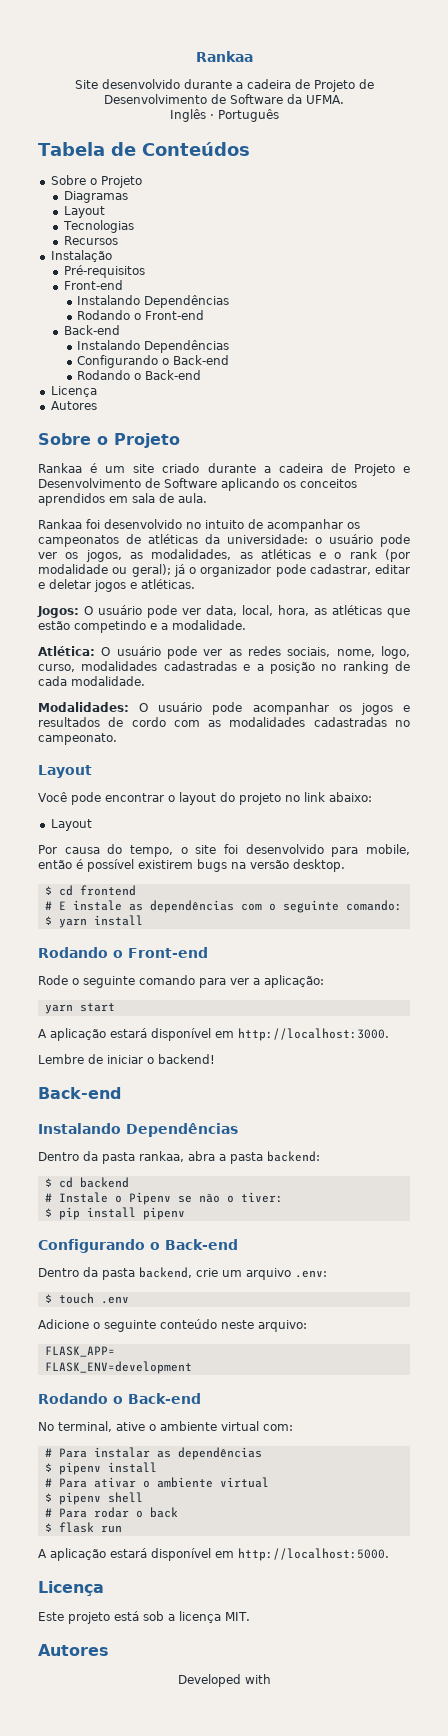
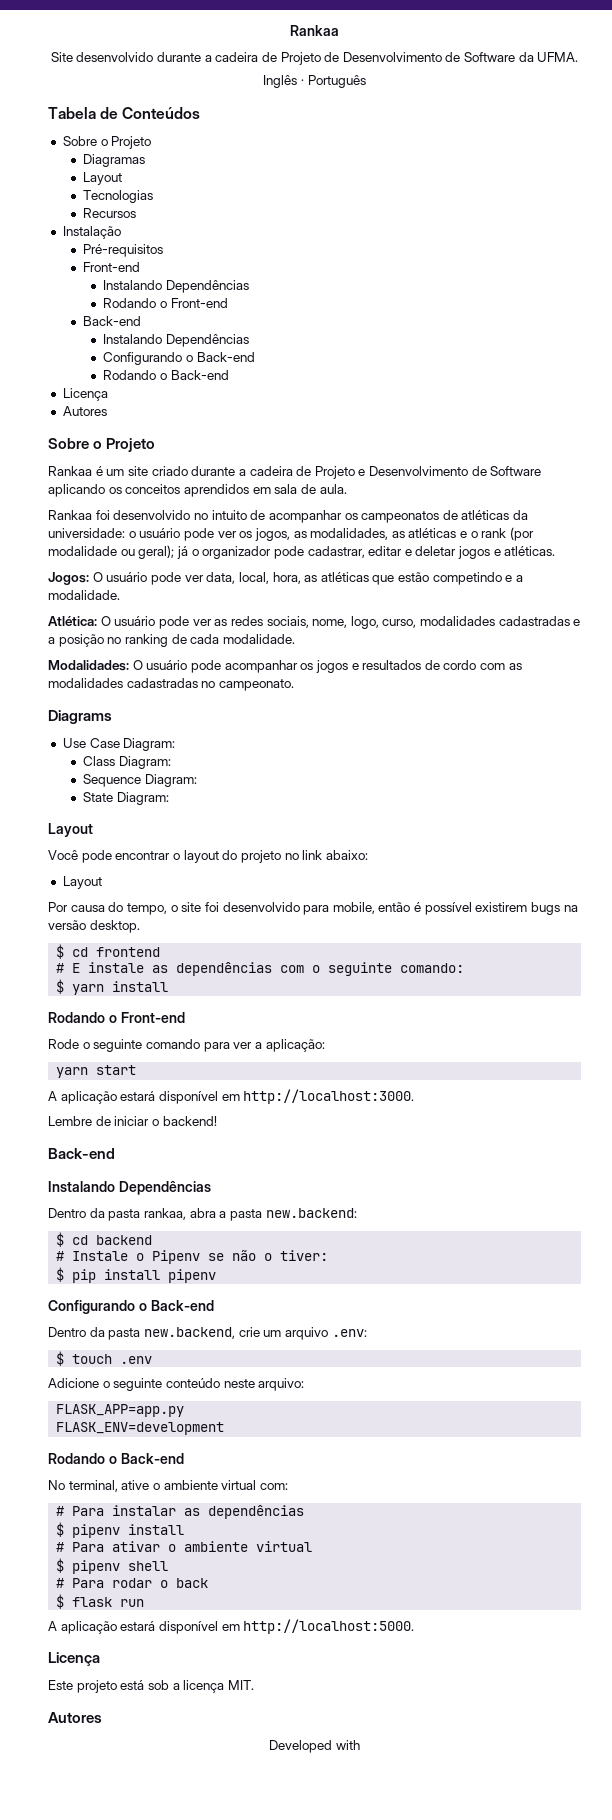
(117, 739) none -> [48,710,112,724] [62,738,176,751] [83,756,171,769] [83,774,197,787] [83,792,169,805] // Diagrams // Use Case Diagram: // Class Diagram: // Sequence Diagram: // State Diagram:
[267,1151,320,1162] backend: -> [265,1208,357,1218] new.backend:
[139,1267,192,1278] backend, -> [143,1327,235,1339] new.backend,
[44,1346,115,1357] FLASK_APP= -> [56,1404,185,1417] FLASK_APP=app.py

